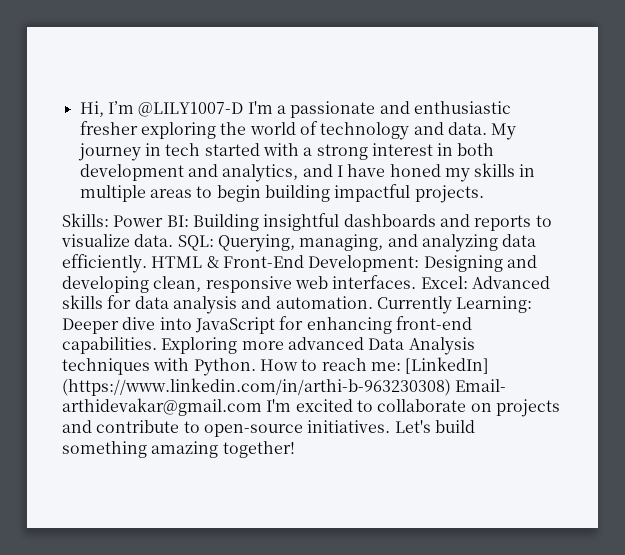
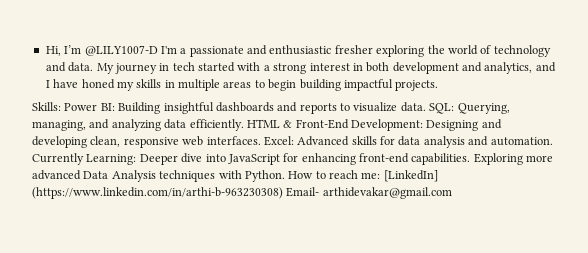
[266,399,560,417] [62,420,475,437] [62,441,295,458] I'm excited to collaborate on projects and contribute to open-source initiatives. Let's build something amazing together! -> (452, 193) none

